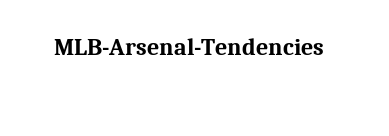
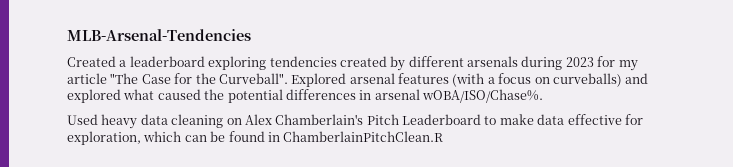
(324, 46) none -> [67,56,638,71] [67,73,649,87] [67,89,543,103] [67,114,643,129] [67,131,444,145] // Created a leaderboard exploring tendencies created by different arsenals during 2023 for my article "The Case for the Curveball". Explored arsenal features (with a focus on curveballs) and explored what caused the potential differences in arsenal wOBA/ISO/Chase%. // Used heavy data cleaning on Alex Chamberlain's Pitch Leaderboard to make data effective for exploration, which can be found in ChamberlainPitchClean.R

